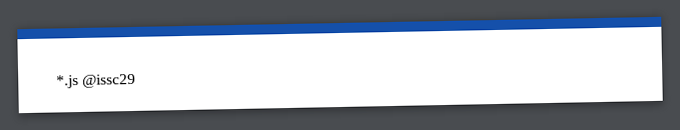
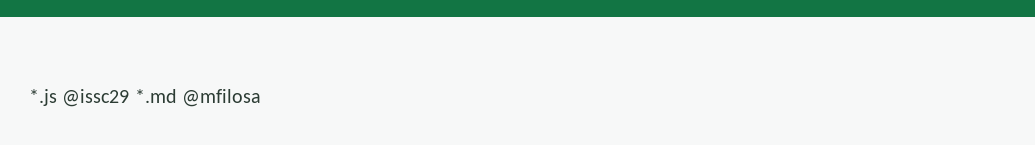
(137, 80) none -> [134,89,262,107] *.md @mfilosa

